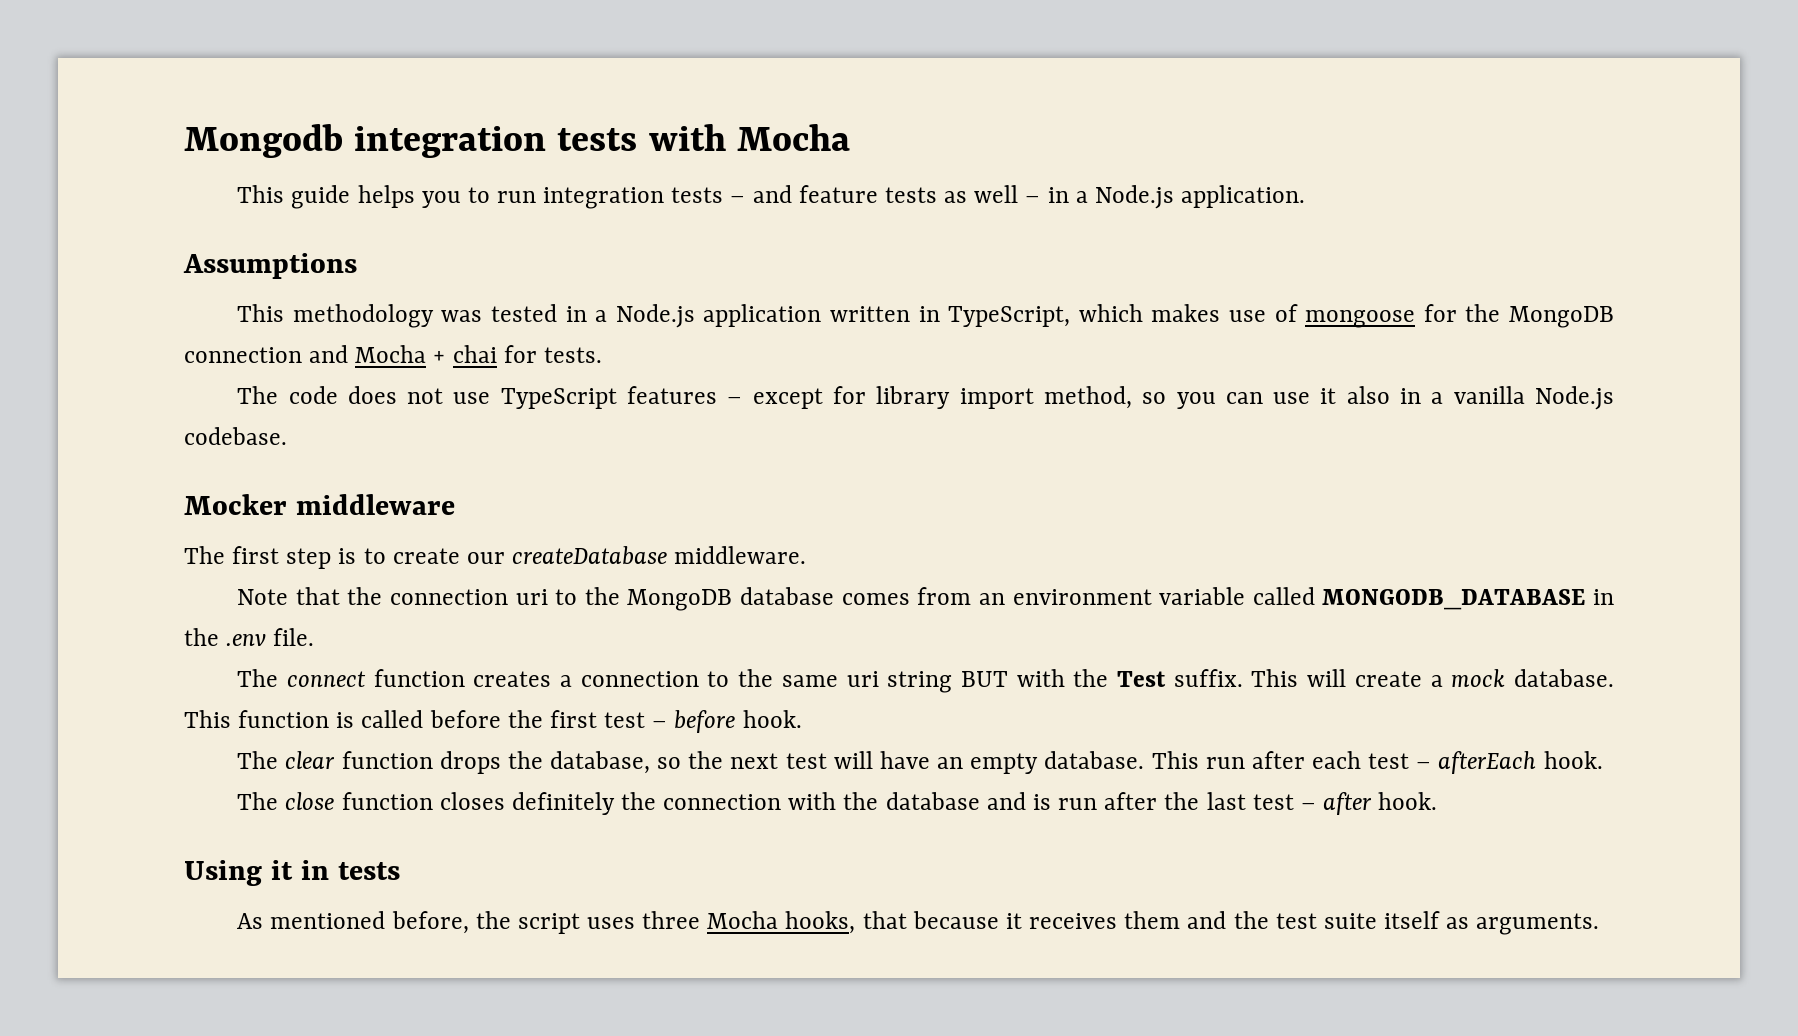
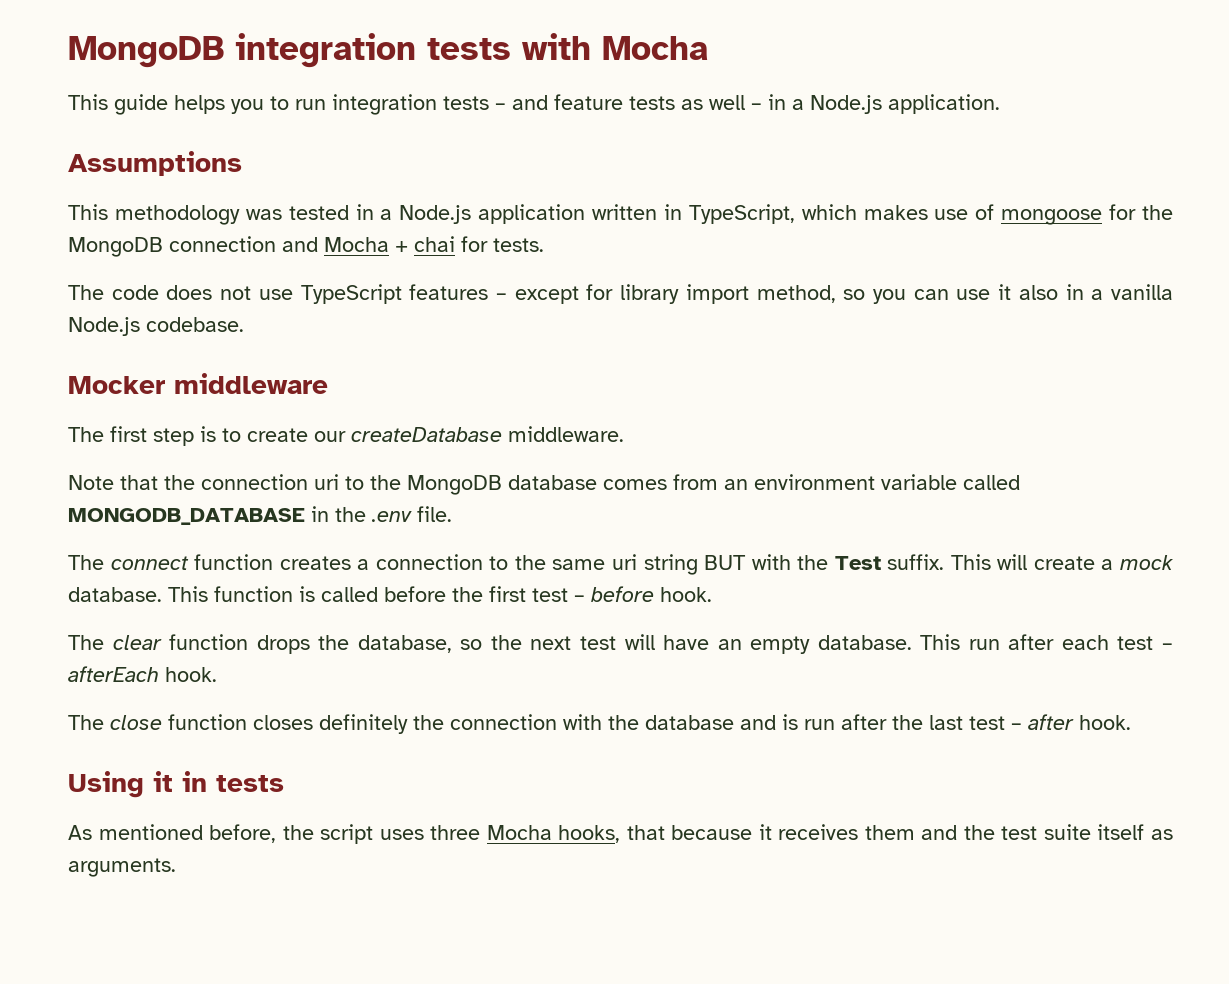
[184,124,343,158] Mongodb -> [68,36,224,68] MongoDB

